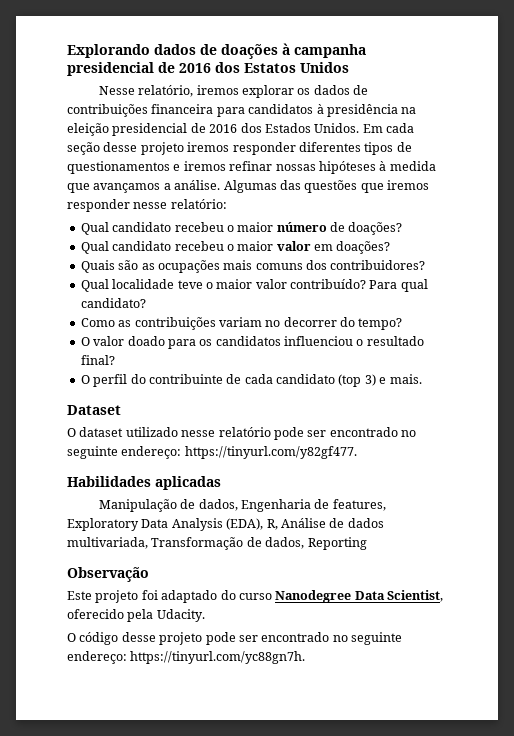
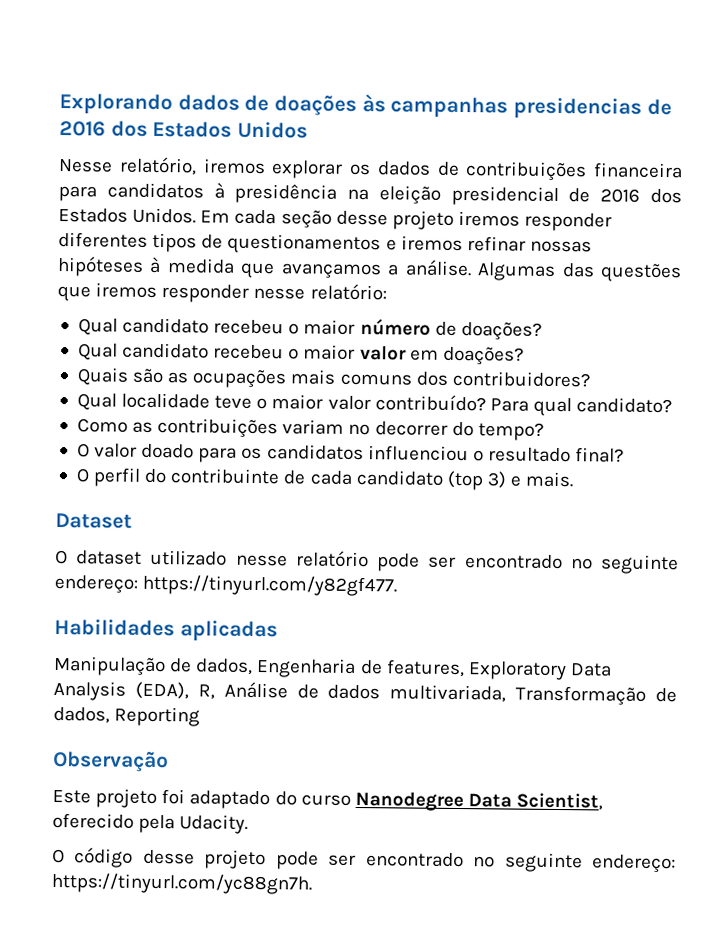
[282,43,366,58] [67,62,296,76] à campanha presidencial de 2016 dos Estatos -> [361,94,672,119] [59,120,233,138] às campanhas presidencias de 2016 dos Estados

